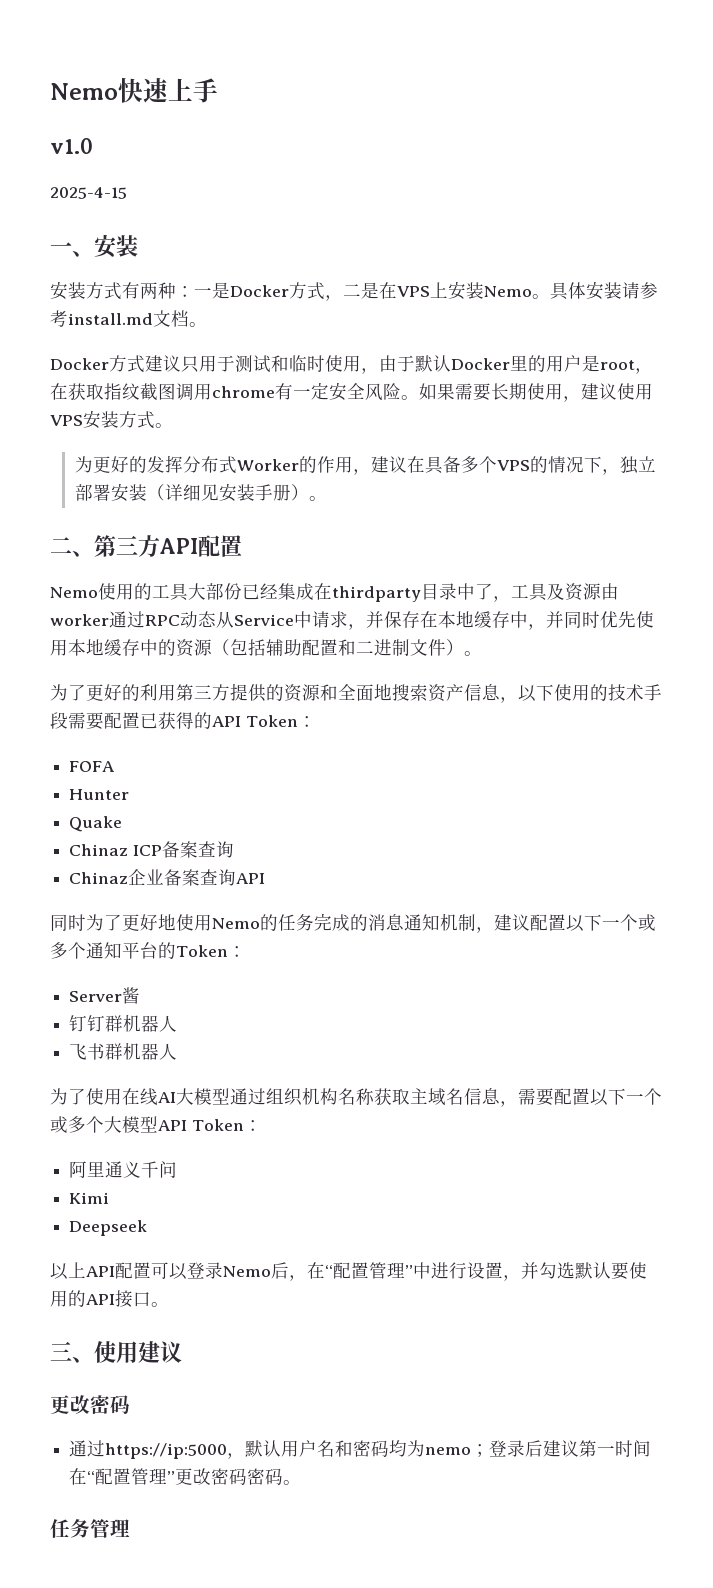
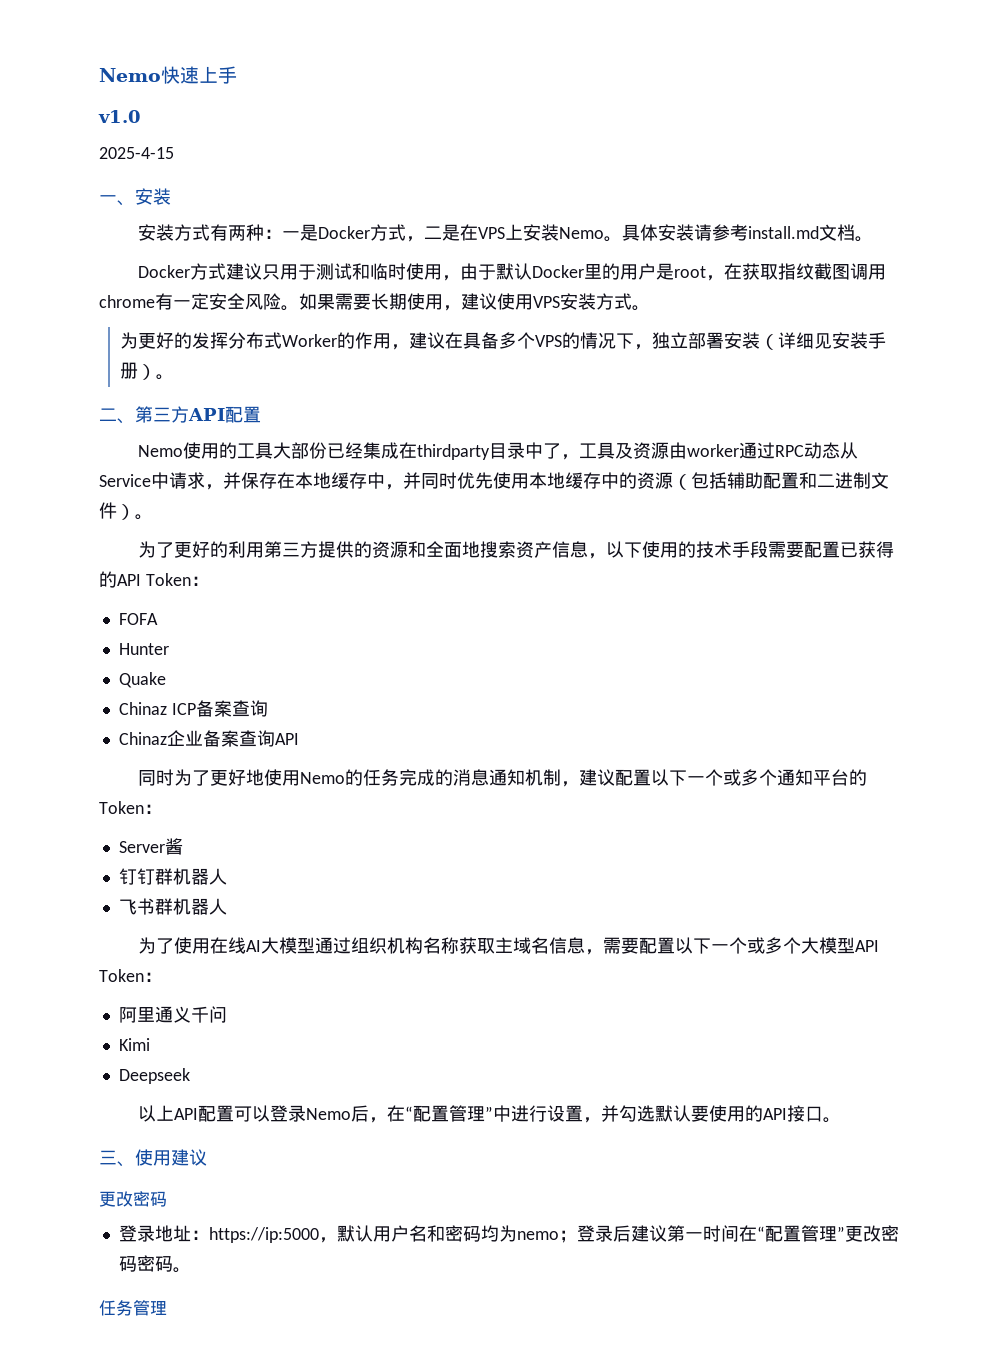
[69,1440,106,1457] 通过 -> [118,1225,209,1242] 登录地址：

